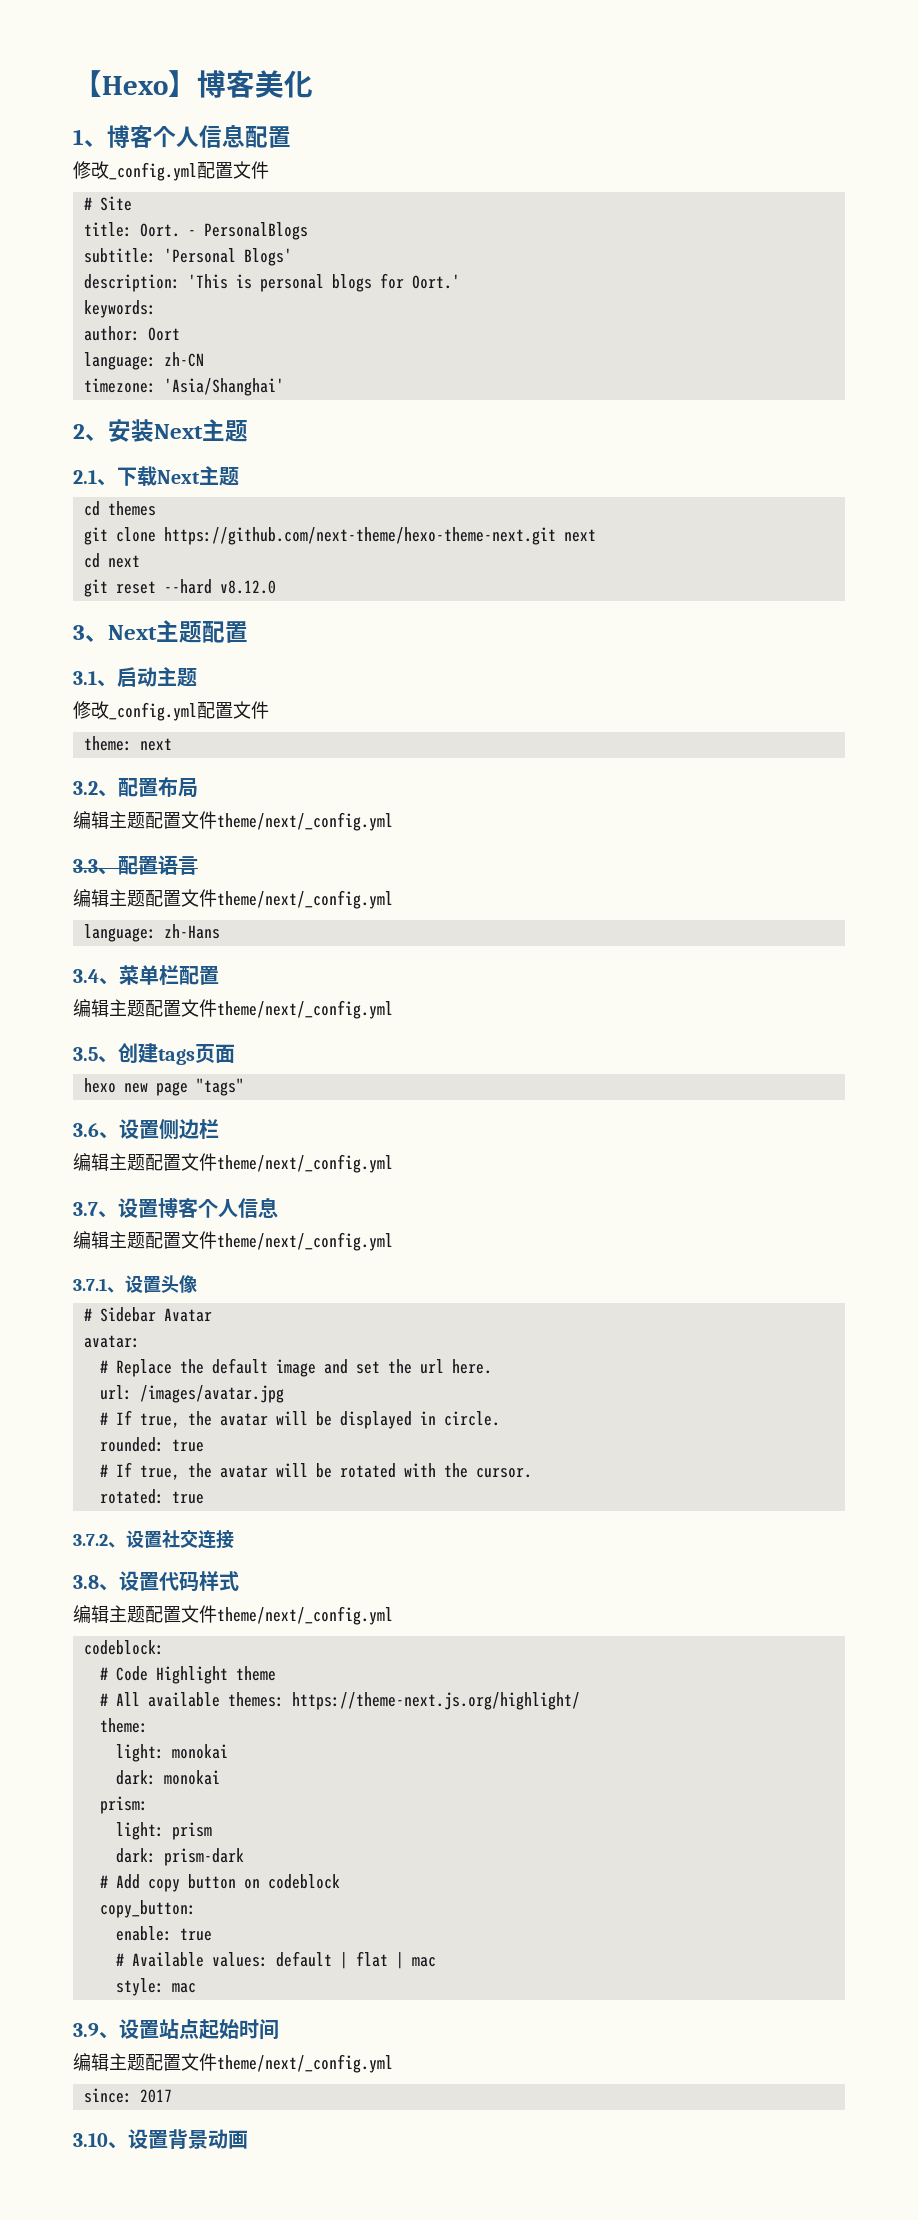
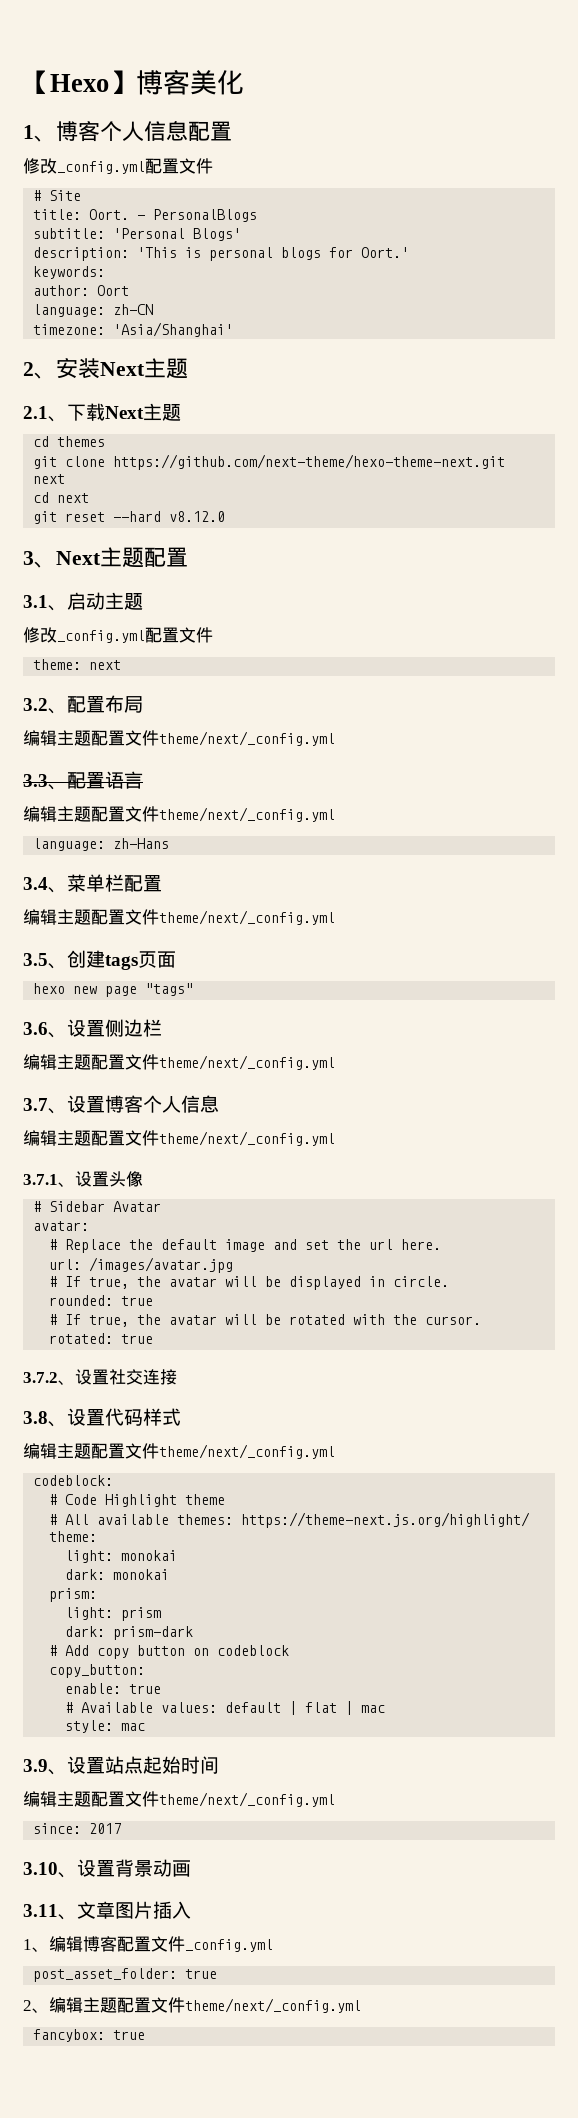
(248, 2139) none -> [23,1901,191,1920] [23,1936,273,1952] [33,1968,218,1982] [23,1997,361,2013] [33,2029,146,2042] // 3.11、文章图片插入 // 1、编辑博客配置文件_config.yml // post_asset_folder: true // 2、编辑主题配置文件theme/next/_config.yml // fancybox: true

